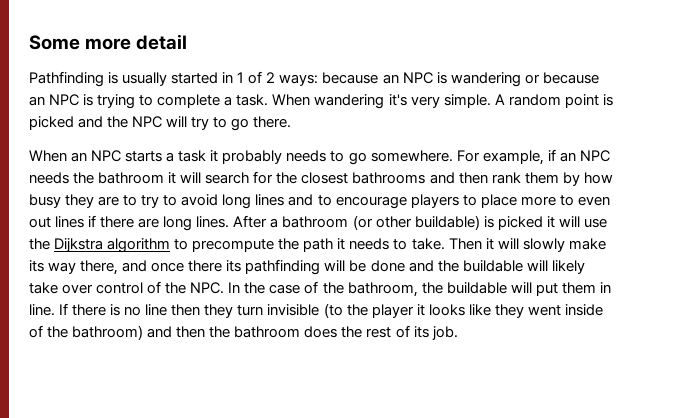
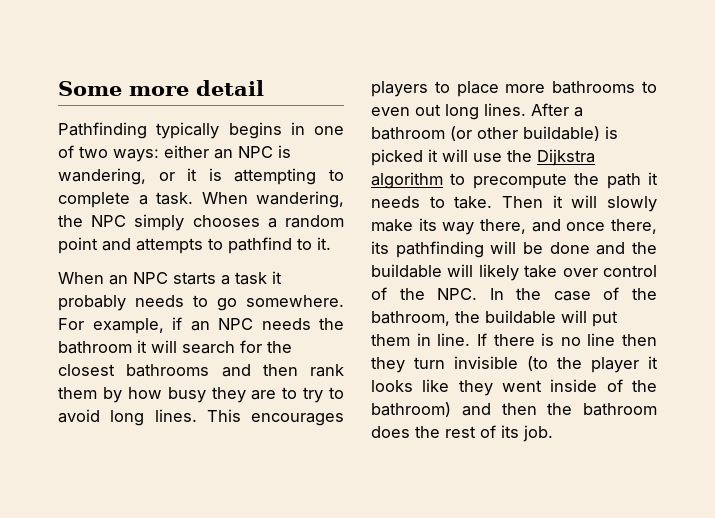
[108,71,599,87] [29,94,136,109] is usually started in 1 of 2 ways: because an NPC is wandering or because an NPC is trying -> [156,122,344,139] [58,145,291,162] [58,168,317,185] typically begins in one of two ways: either an NPC is wandering, or it is attempting
[314,94,613,109] [29,116,292,131] wandering it's very simple. A random point is picked and the NPC will try to go there. -> [256,191,344,208] [58,214,344,231] [58,237,331,254] wandering, the NPC simply chooses a random point and attempts to pathfind to it.
[255,194,407,209] lines and to encourage -> [154,409,344,426] lines. This encourages
(556, 201) none -> [552,81,636,94] bathrooms
[55,215,160,228] lines if there are -> (441, 110) none
[188,260,223,272] there -> [611,219,657,234] there,

